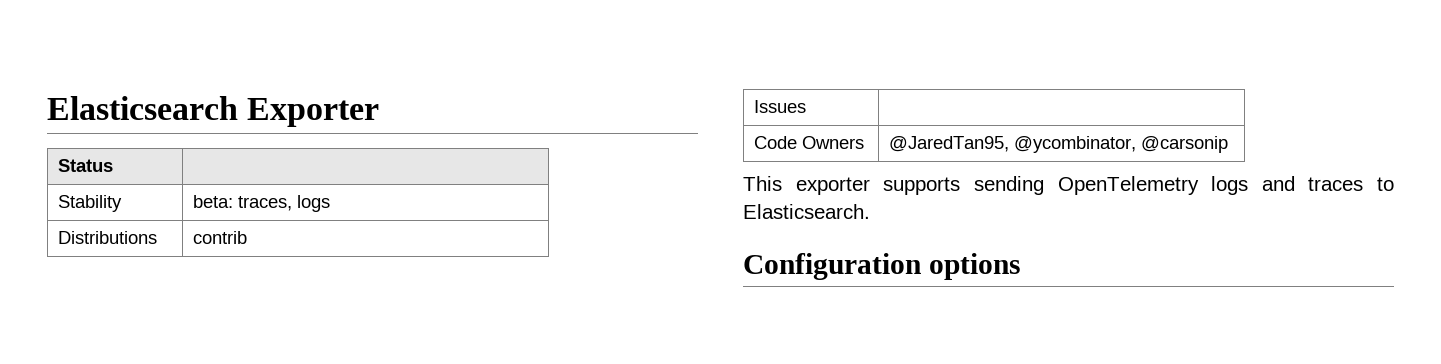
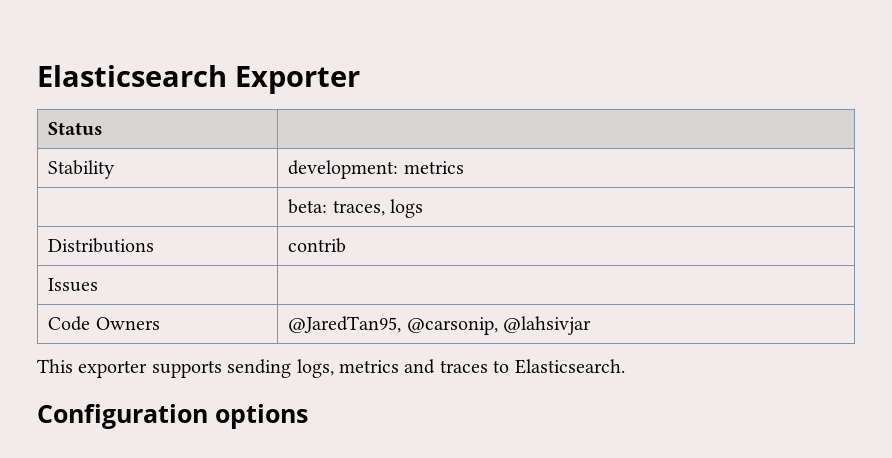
(123, 203) none -> [288,160,464,179] | development: metrics //
[1014,136,1229,153] @ycombinator, @carsonip -> [406,316,592,335] @carsonip, @lahsivjar
[1057,176,1249,195] OpenTelemetry logs -> [296,359,399,378] logs, metrics

